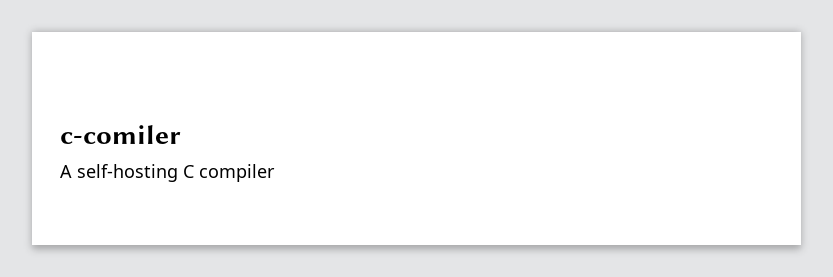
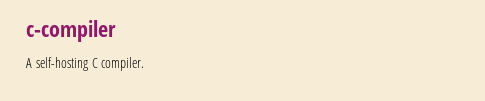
[60,125,181,144] c-comiler -> [26,20,116,42] c-compiler
[199,164,275,182] compiler -> [101,57,145,71] compiler.

